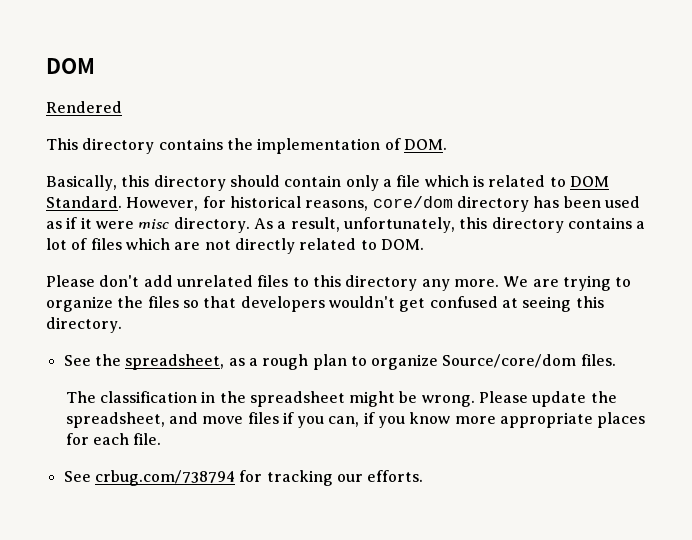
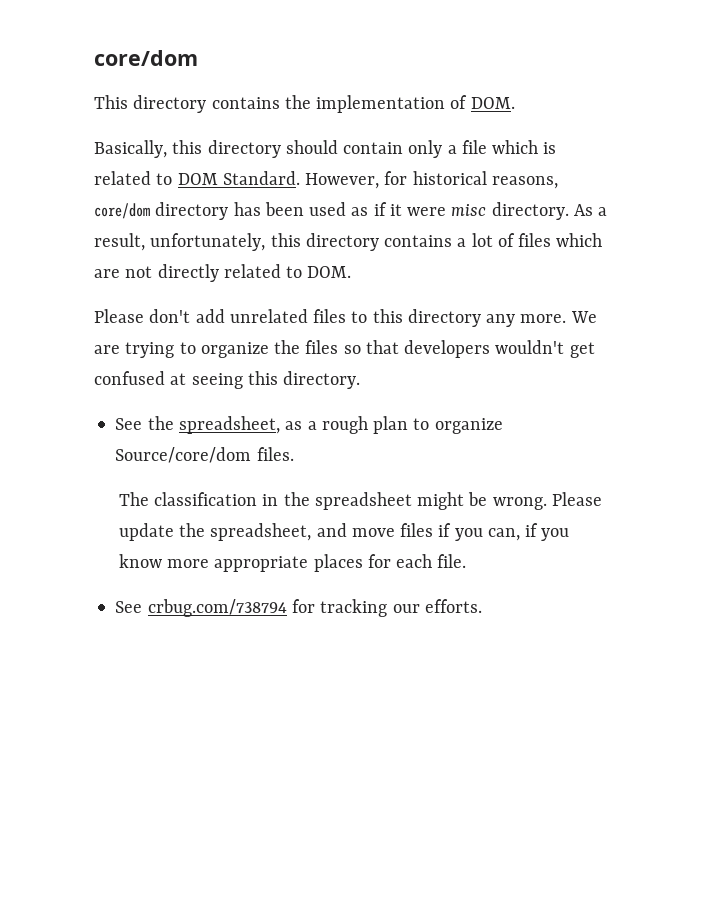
[46,58,95,74] [46,101,122,113] DOM // Rendered -> [94,50,198,66] core/dom

